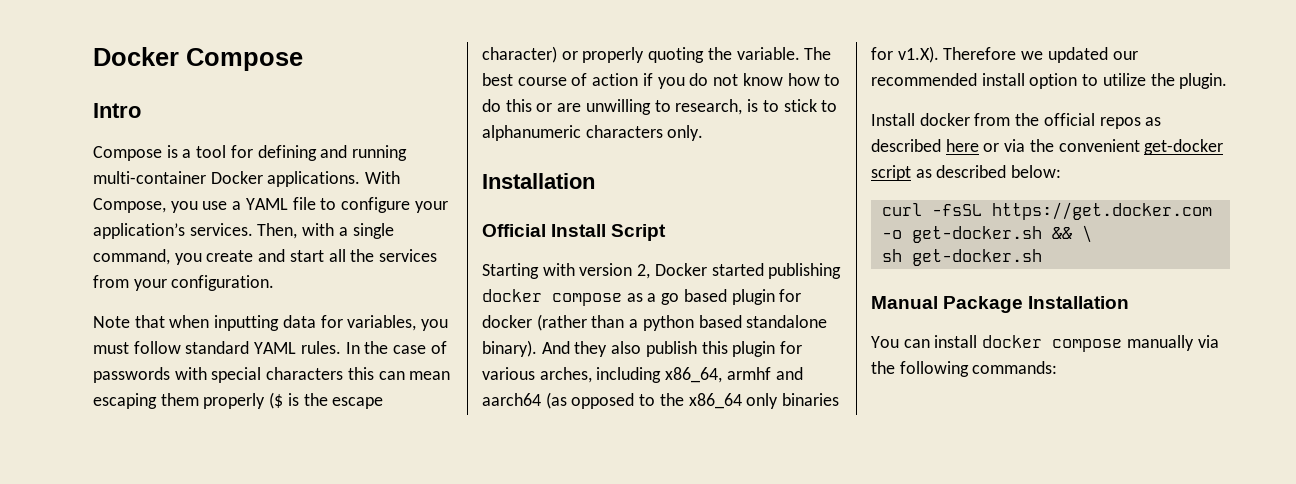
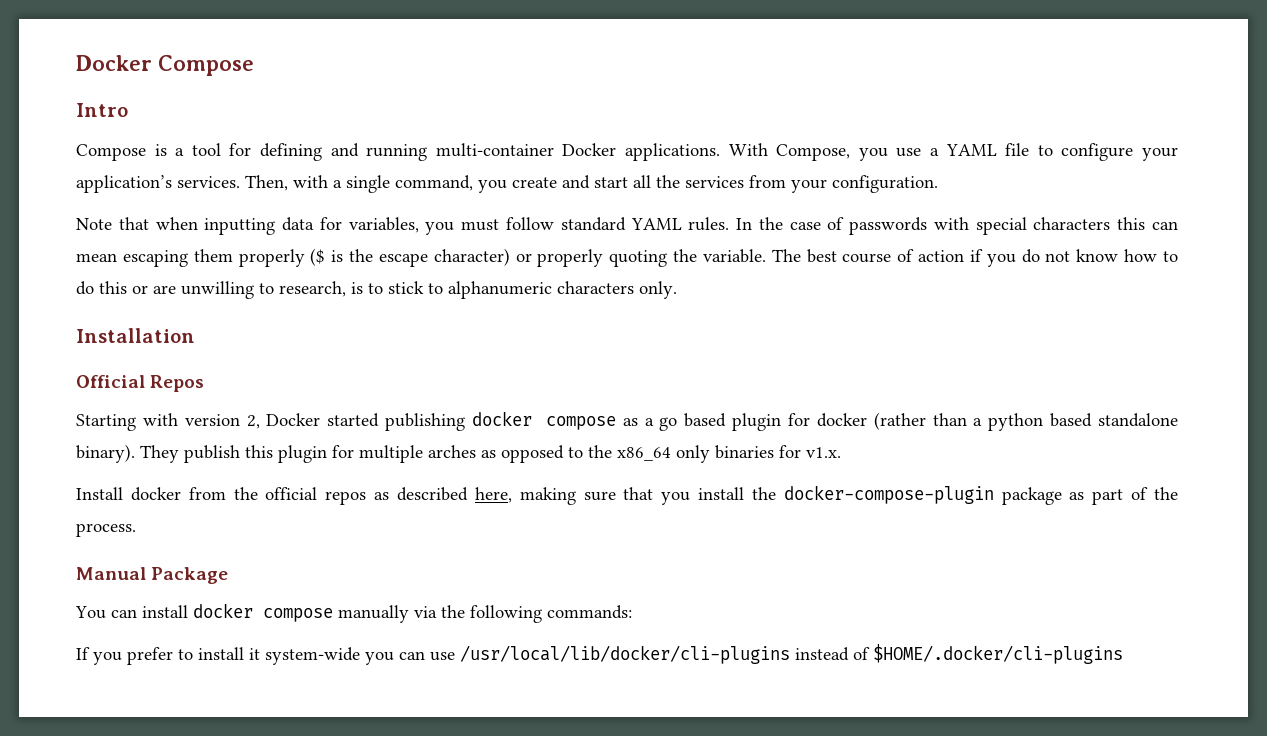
[551,224,667,241] Install Script -> [150,375,205,392] Repos
[541,341,642,357] And they also -> [140,445,179,463] They
[482,367,803,383] [482,392,567,409] various arches, including x86_64, armhf and aarch64 (as -> [359,445,496,463] multiple arches as
[897,46,1138,63] [871,73,1228,89] v1.X). Therefore we updated our recommended install option to utilize the plugin. -> [806,447,841,458] v1.x.
[945,139,1224,155] [871,165,1062,181] [881,202,1212,220] [881,225,1092,243] [881,249,1042,266] here or via the convenient get-docker script as described below: // curl -fsSL https://get.docker.com -o get-docker.sh && \ // sh get-docker.sh -> [474,485,1178,505] [76,523,136,537] here, making sure that you install the docker-compose-plugin package as part of the process.
[1028,296,1130,309] Installation -> (229, 575) none
(1058, 367) none -> [76,644,1123,665] // If you prefer to install it system-wide you can use /usr/local/lib/docker/cli-plugins instead of $HOME/.docker/cli-plugins

